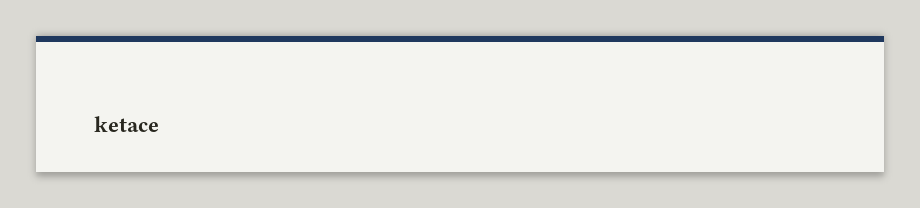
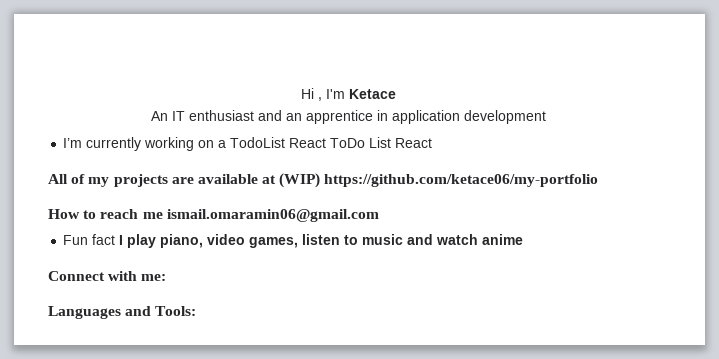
[94,116,159,132] ketace -> [301,88,396,101] [151,110,546,124] [63,137,433,151] [48,173,599,188] [48,209,379,222] [63,234,524,248] [48,271,167,281] [48,306,197,319] Hi , I'm Ketace // An IT enthusiast and an apprentice in application development // I’m currently working on a TodoList React ToDo List React // All of my projects are available at (WIP) https://github.com/ketace06/my-portfolio // How to reach me ismail.omaramin06@gmail.com // Fun fact I play piano, video games, listen to music and watch anime // Connect with me: // Languages and Tools:

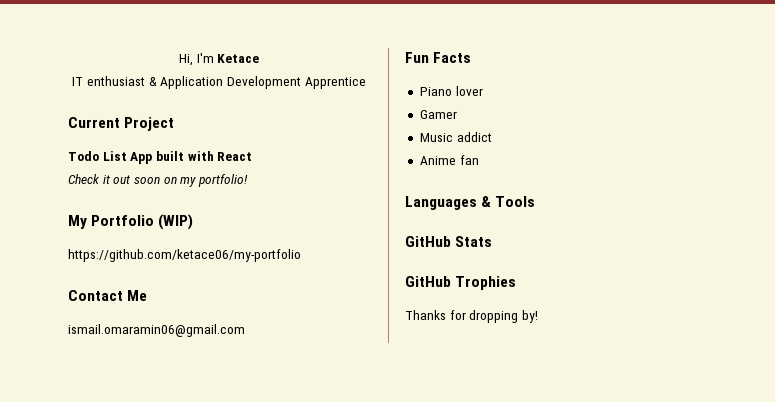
[301,88,322,101] Hi , -> [178,54,193,66] Hi,
[151,111,168,121] An -> (260, 58) none
[258,110,546,124] [63,137,433,151] [48,174,277,187] and an apprentice in application development // I’m currently working on a TodoList React ToDo List React // All of my projects are available at -> [148,76,366,89] [68,117,175,131] [68,151,253,164] [68,174,248,187] [68,215,155,229] & Application Development Apprentice // Current Project // Todo List App built with React // Check it out soon on my portfolio! // My Portfolio
(321, 180) none -> (194, 222) //
[48,209,379,222] [63,234,524,248] [48,271,167,281] [48,306,197,319] How to reach me ismail.omaramin06@gmail.com // Fun fact I play piano, video games, listen to music and watch anime // Connect with me: // Languages and Tools: -> [68,290,148,301] [68,324,245,337] [405,52,472,63] [419,86,483,96] [419,110,457,119] [419,132,492,142] [419,155,479,165] [405,196,536,210] [405,236,493,247] [405,276,517,290] [405,310,538,323] Contact Me // ismail.omaramin06@gmail.com // Fun Facts // Piano lover // Gamer // Music addict // Anime fan // Languages & Tools // GitHub Stats // GitHub Trophies // Thanks for dropping by!

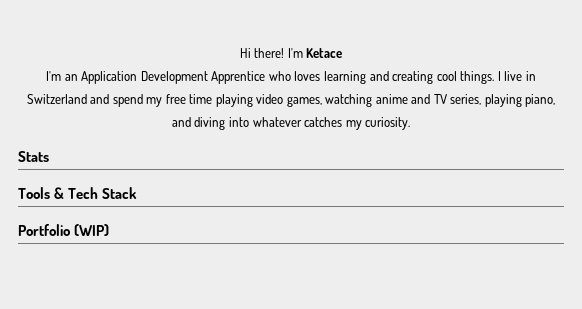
[178,54,193,66] Hi, -> [239,48,285,58] Hi there!
[72,76,157,86] IT enthusiast & -> [46,71,78,81] I'm an
[68,117,175,131] [68,151,253,164] [68,174,248,187] [68,214,194,230] [68,249,301,262] [68,290,148,301] [68,324,245,337] [405,52,472,63] [419,86,483,96] [419,110,457,119] [419,132,492,142] [419,155,479,165] [405,196,536,210] [405,236,493,247] [405,276,517,290] [405,310,538,323] // Current Project // Todo List App built with React // Check it out soon on my portfolio! // My Portfolio (WIP) // https://github.com/ketace06/my-portfolio // Contact Me // ismail.omaramin06@gmail.com // Fun Facts // Piano lover // Gamer // Music addict // Anime fan // Languages & Tools // GitHub Stats // GitHub Trophies // Thanks for dropping by! -> [268,71,536,84] [26,94,556,107] [171,117,411,130] [18,151,49,162] [18,187,138,199] [18,224,110,236] who loves learning and creating cool things. I live in Switzerland and spend my free time playing video games, watching anime and TV series, playing piano, and diving into whatever catches my curiosity. // Stats // Tools & Tech Stack // Portfolio (WIP)

